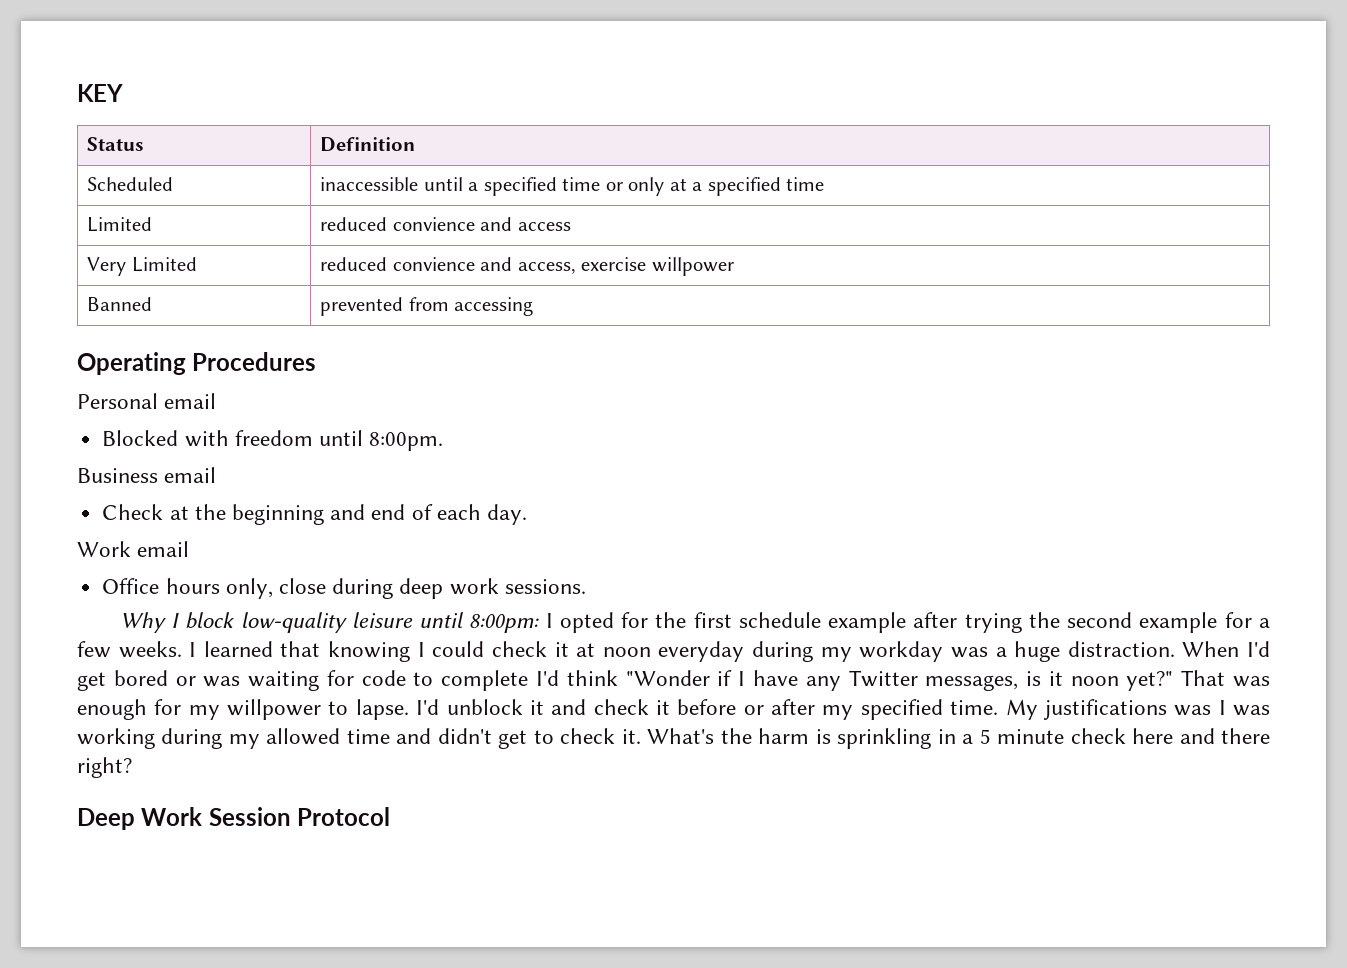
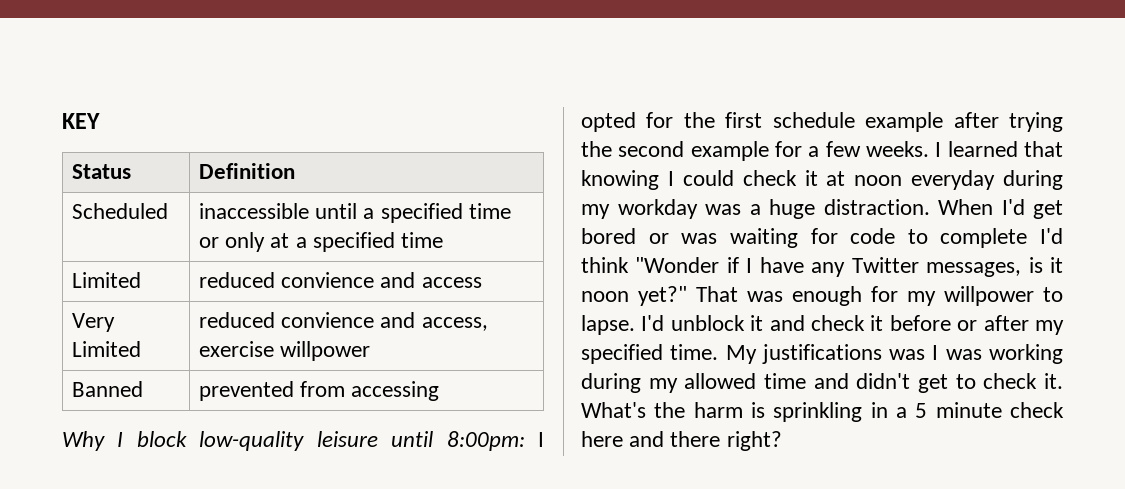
[77,352,317,375] [77,393,217,409] [102,430,444,451] [77,467,217,483] [102,504,527,525] [77,541,190,557] [102,578,586,599] // Operating Procedures // Personal email // Blocked with freedom until 8:00pm. // Business email // Check at the beginning and end of each day. // Work email // Office hours only, close during deep work sessions. -> (440, 391) none
[77,807,391,830] // Deep Work Session Protocol -> (782, 441) none

